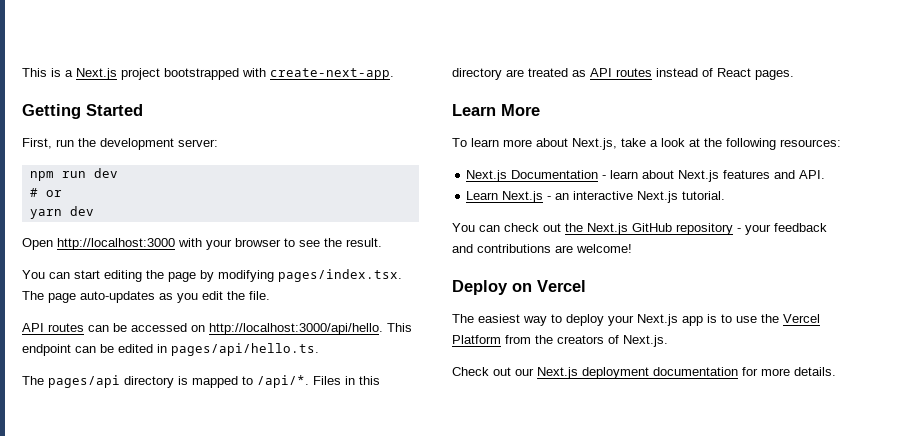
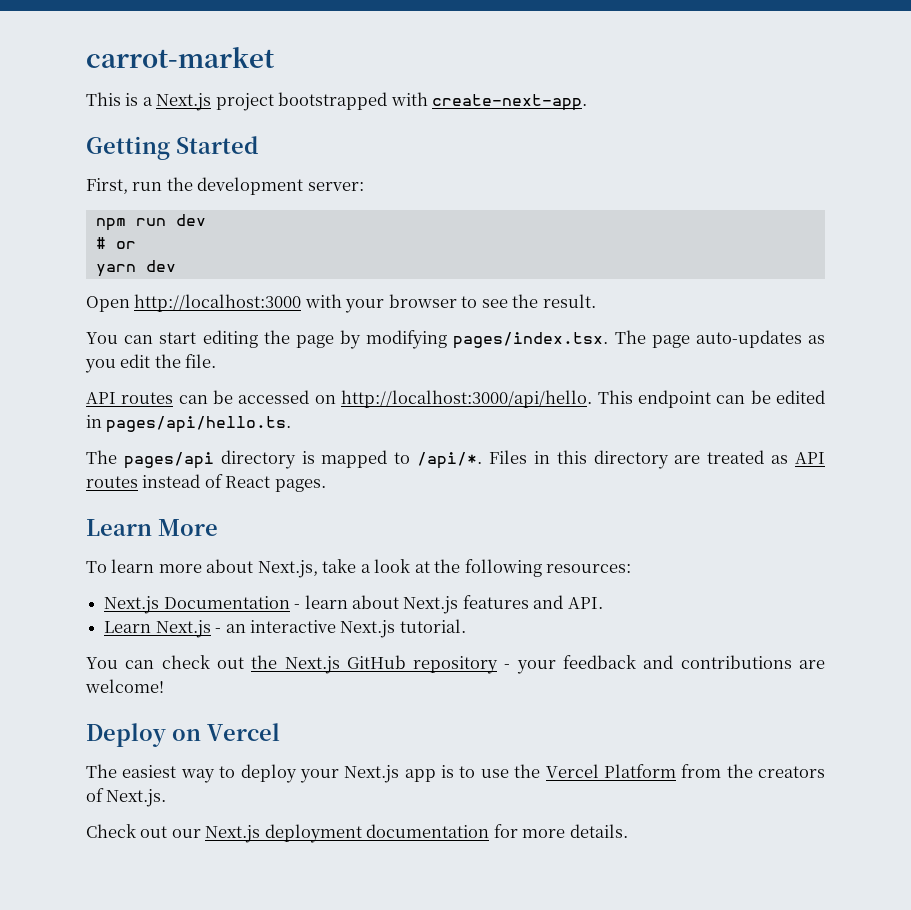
(22, 72) none -> [86,47,275,68] carrot-market //

